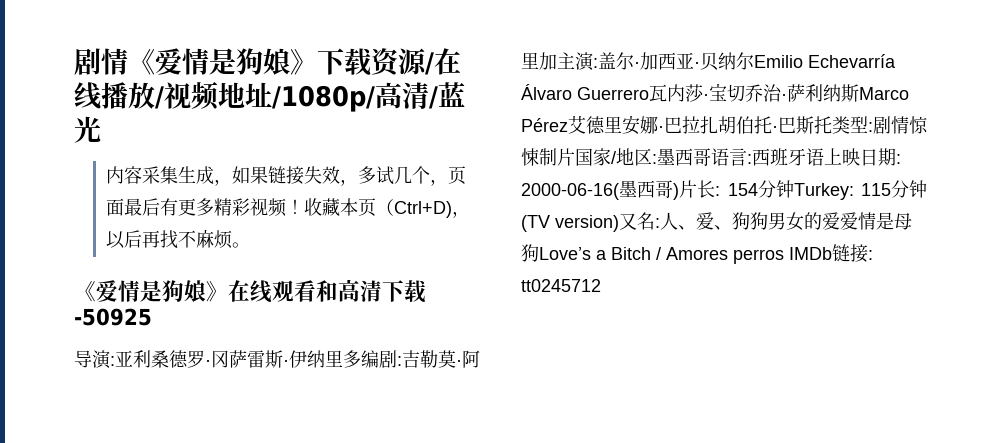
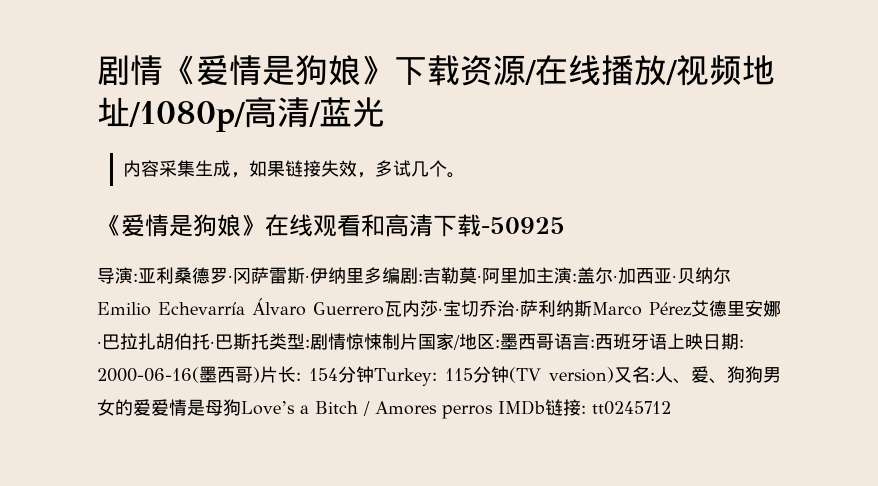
[429,166,466,186] [105,198,470,218] [105,229,232,249] ，页面最后有更多精彩视频！收藏本页（Ctrl+D)，以后再找不麻烦 -> (447, 168) none

